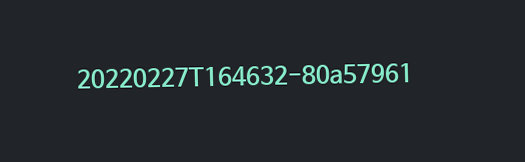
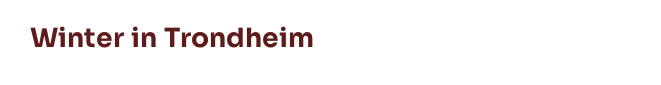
[76,63,414,89] 20220227T164632-80a57961 -> [30,26,315,48] Winter in Trondheim

